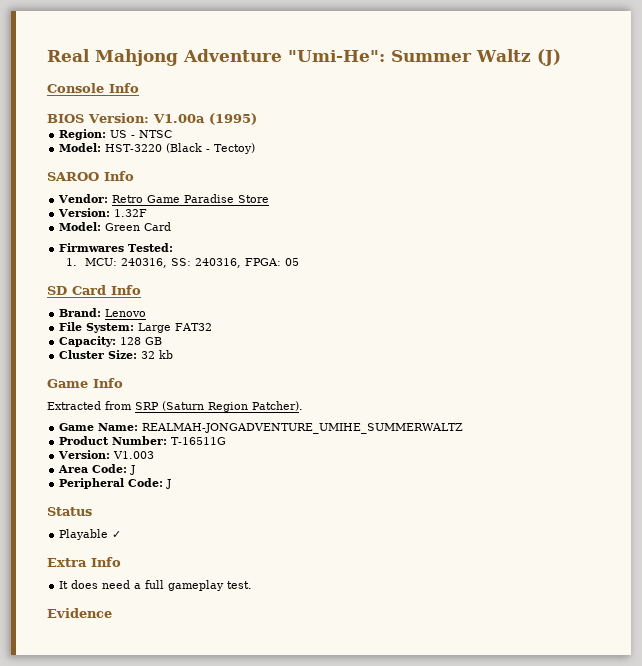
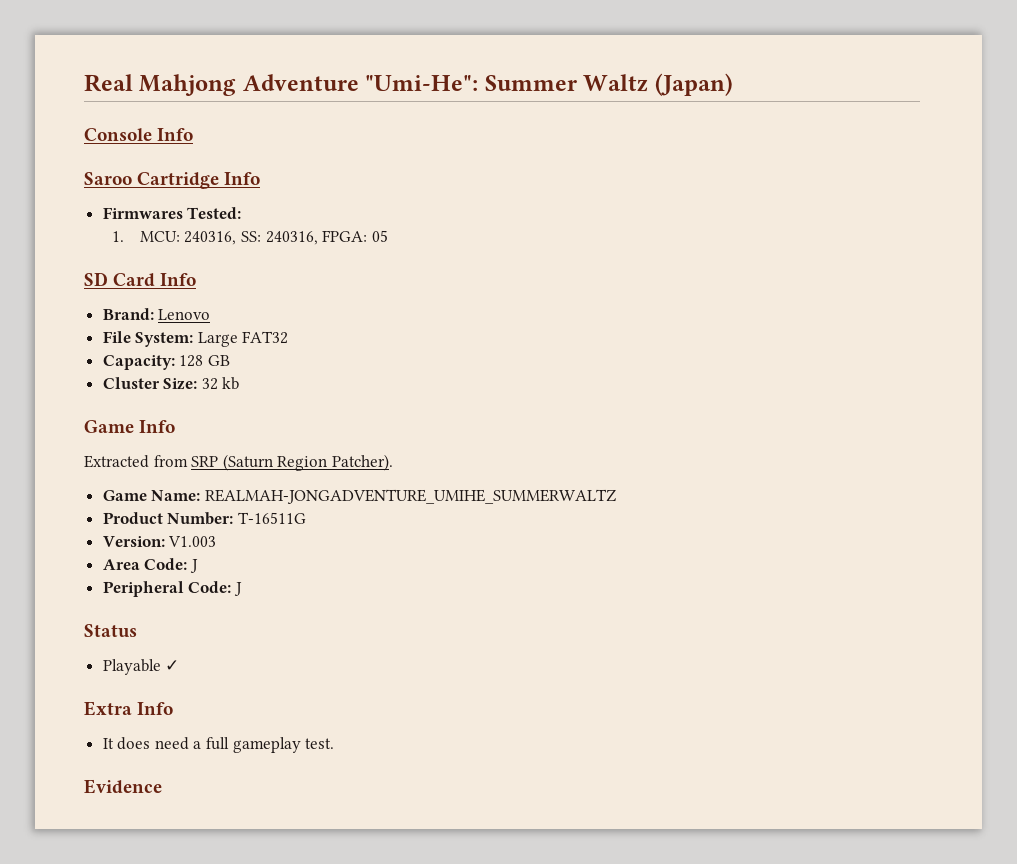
[536,49,561,66] (J) -> [654,73,733,96] (Japan)
[47,113,257,125] [59,129,173,140] [59,143,256,154] [47,171,134,181] [58,194,270,203] [58,208,148,217] [59,222,172,231] BIOS Version: V1.00a (1995) // Region: US - NTSC // Model: HST-3220 (Black - Tectoy) // SAROO Info // Vendor: Retro Game Paradise Store // Version: 1.32F // Model: Green Card -> [84,172,261,189] Saroo Cartridge Info

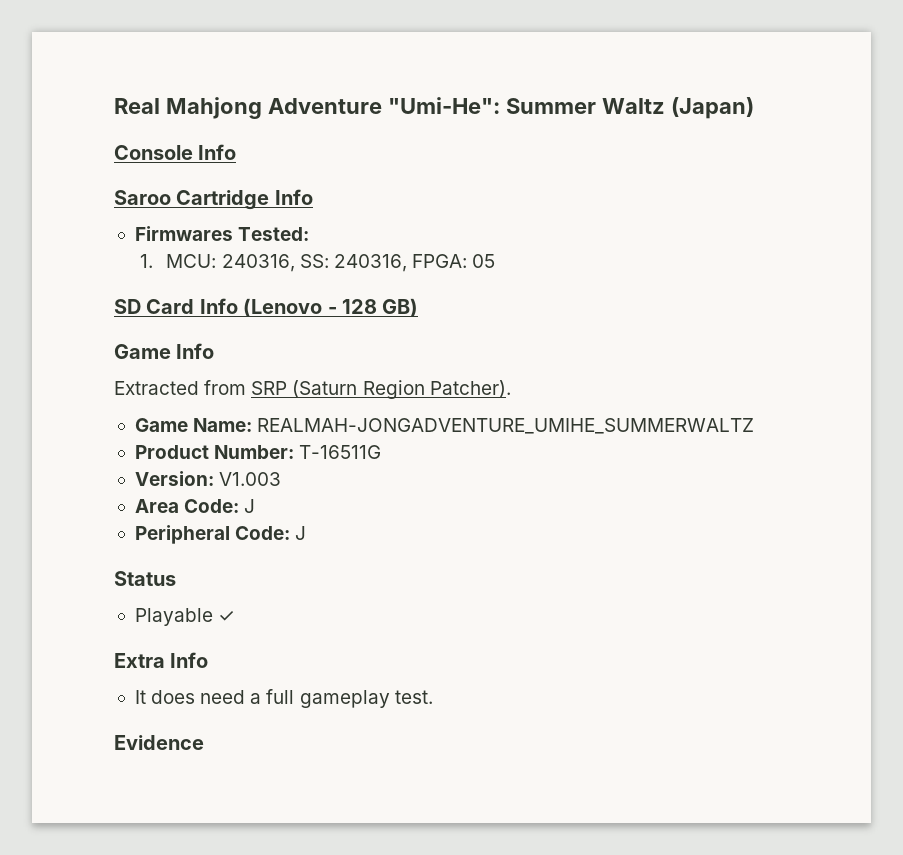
[102,308,211,320] [102,331,289,347] [102,355,230,370] [102,377,240,390] // Brand: Lenovo // File System: Large FAT32 // Capacity: 128 GB // Cluster Size: 32 kb -> [243,298,419,317] (Lenovo - 128 GB)

